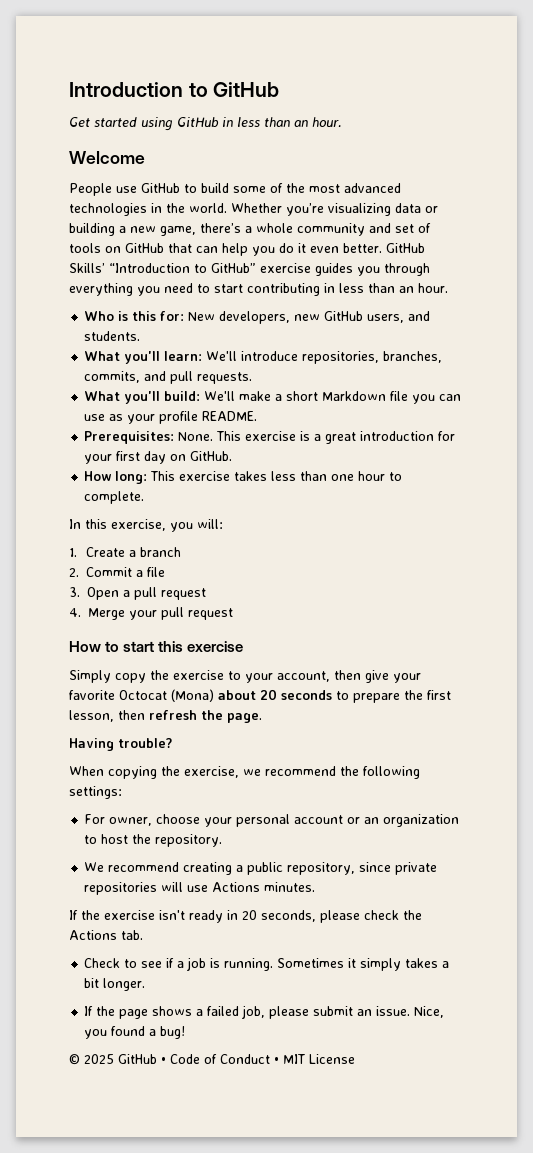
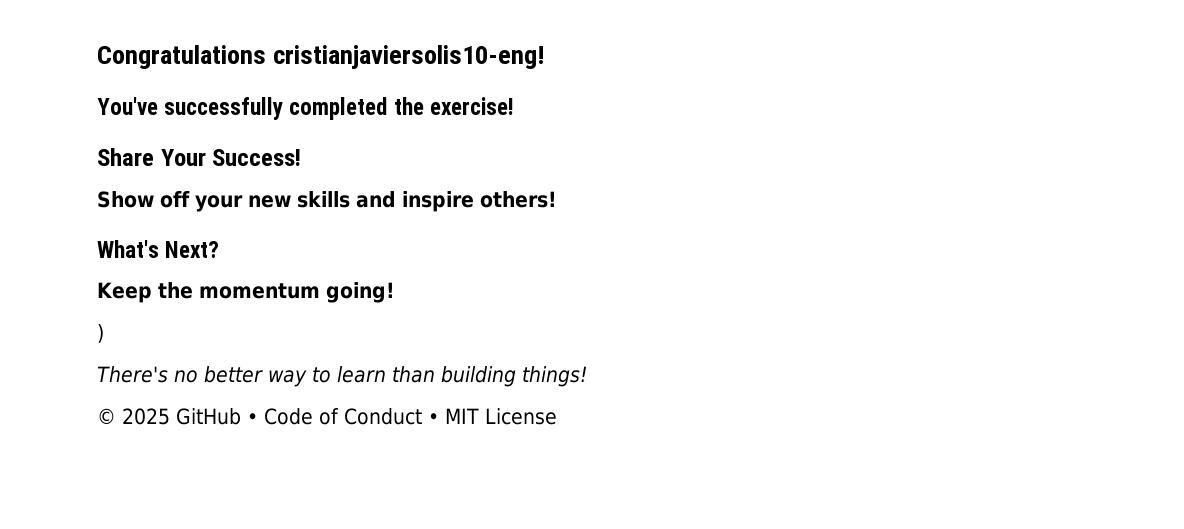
[69,82,280,97] [69,117,342,131] [69,151,145,164] [69,183,401,196] [69,203,438,216] [69,223,431,236] [69,243,425,256] [69,263,430,276] [69,283,448,296] [84,311,431,324] [84,331,141,341] [84,351,443,364] [84,371,253,384] [84,391,462,404] [84,411,258,424] [84,431,456,444] [84,451,233,464] [84,471,403,484] [84,491,145,504] [69,519,223,532] [69,547,181,557] [69,567,165,577] [69,587,206,600] [69,607,233,620] [69,641,244,652] [69,670,421,683] [69,689,451,703] [69,710,262,723] [69,738,172,751] [69,766,420,779] [69,786,122,799] [84,814,460,827] [84,834,223,847] [84,862,438,875] [84,882,316,895] [69,910,422,923] [69,930,143,940] [84,957,450,971] [84,978,146,991] [84,1005,445,1019] [84,1026,186,1039] Introduction to GitHub // Get started using GitHub in less than an hour. // Welcome // People use GitHub to build some of the most advanced technologies in the world. Whether you’re visualizing data or building a new game, there’s a whole community and set of tools on GitHub that can help you do it even better. GitHub Skills’ “Introduction to GitHub” exercise guides you through everything you need to start contributing in less than an hour. // Who is this for: New developers, new GitHub users, and students. // What you'll learn: We'll introduce repositories, branches, commits, and pull requests. // What you'll build: We'll make a short Markdown file you can use as your profile README. // Prerequisites: None. This exercise is a great introduction for your first day on GitHub. // How long: This exercise takes less than one hour to complete. // In this exercise, you will: // 1. Create a branch // 2. Commit a file // 3. Open a pull request // 4. Merge your pull request // How to start this exercise // Simply copy the exercise to your account, then give your favorite Octocat (Mona) about 20 seconds to prepare the first lesson, then refresh the page. // Having trouble? // When copying the exercise, we recommend the following settings: // For owner, choose your personal account or an organization to host the repository. // We recommend creating a public repository, since private repositories will use Actions minutes. // If the exercise isn't ready in 20 seconds, please check the Actions tab. // Check to see if a job is running. Sometimes it simply takes a bit longer. // If the page shows a failed job, please submit an issue. Nice, you found a bug! -> [97,45,545,69] [97,97,514,120] [97,148,302,166] [97,191,557,212] [97,240,220,258] [97,282,395,303] [97,324,104,343] [97,366,588,387] Congratulations cristianjaviersolis10-eng! // You've successfully completed the exercise! // Share Your Success! // Show off your new skills and inspire others! // What's Next? // Keep the momentum going! // ) // There's no better way to learn than building things!

